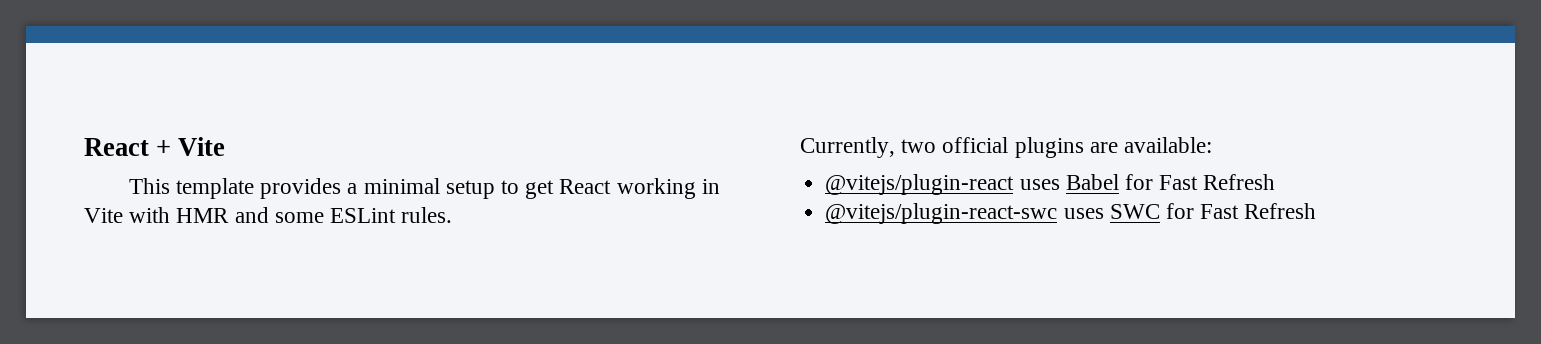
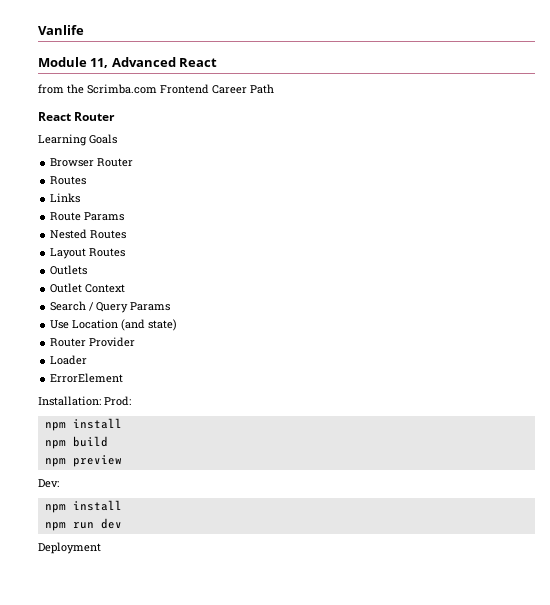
[84,137,226,156] [128,178,720,199] [84,207,453,223] [800,137,1213,158] [825,174,1276,195] [825,203,1317,224] React + Vite // This template provides a minimal setup to get React working in Vite with HMR and some ESLint rules. // Currently, two official plugins are available: // @vitejs/plugin-react uses Babel for Fast Refresh // @vitejs/plugin-react-swc uses SWC for Fast Refresh -> [38,25,84,35] [38,57,218,68] [38,84,274,94] [38,112,116,121] [38,134,117,146] [50,158,134,167] [50,176,87,185] [50,193,81,203] [50,212,125,221] [50,229,127,239] [50,248,126,259] [50,265,88,275] [50,283,126,293] [50,301,171,313] [50,319,178,331] [50,337,136,347] [50,355,88,365] [50,373,124,383] [38,396,131,406] [44,418,122,431] [44,436,108,449] [44,455,122,467] [38,479,59,488] [44,500,122,513] [44,518,122,531] [38,542,101,554] Vanlife // Module 11, Advanced React // from the Scrimba.com Frontend Career Path // React Router // Learning Goals // Browser Router // Routes // Links // Route Params // Nested Routes // Layout Routes // Outlets // Outlet Context // Search / Query Params // Use Location (and state) // Router Provider // Loader // ErrorElement // Installation: Prod: // npm install // npm build // npm preview // Dev: // npm install // npm run dev // Deployment

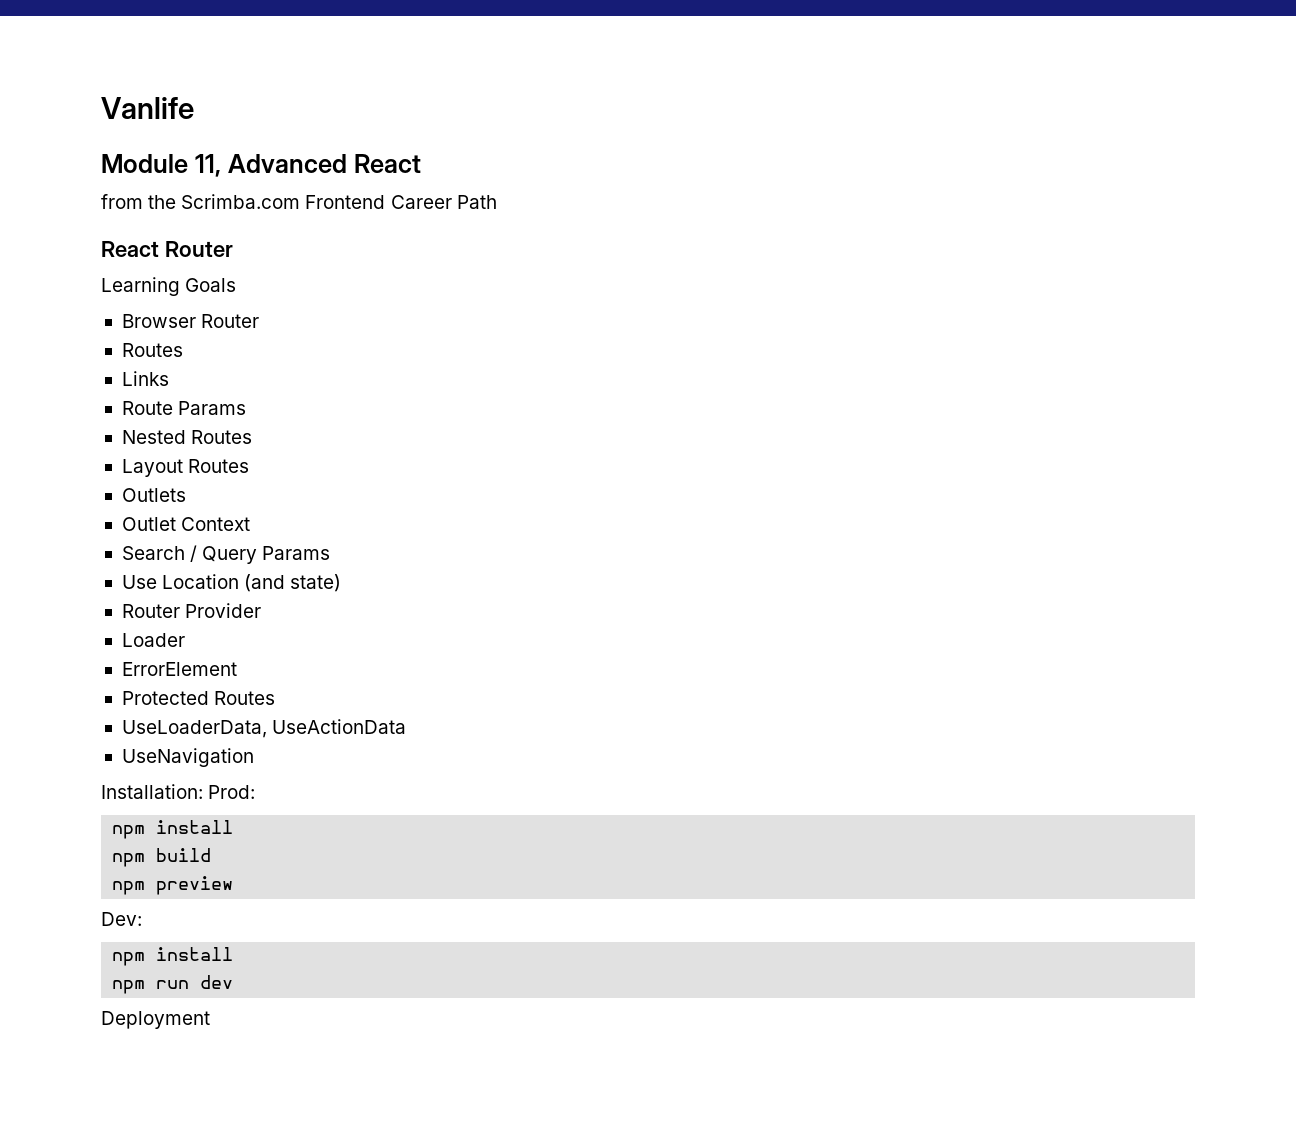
(124, 378) none -> [121,691,276,705] [121,719,407,738] [121,748,254,767] // Protected Routes // UseLoaderData, UseActionData // UseNavigation

